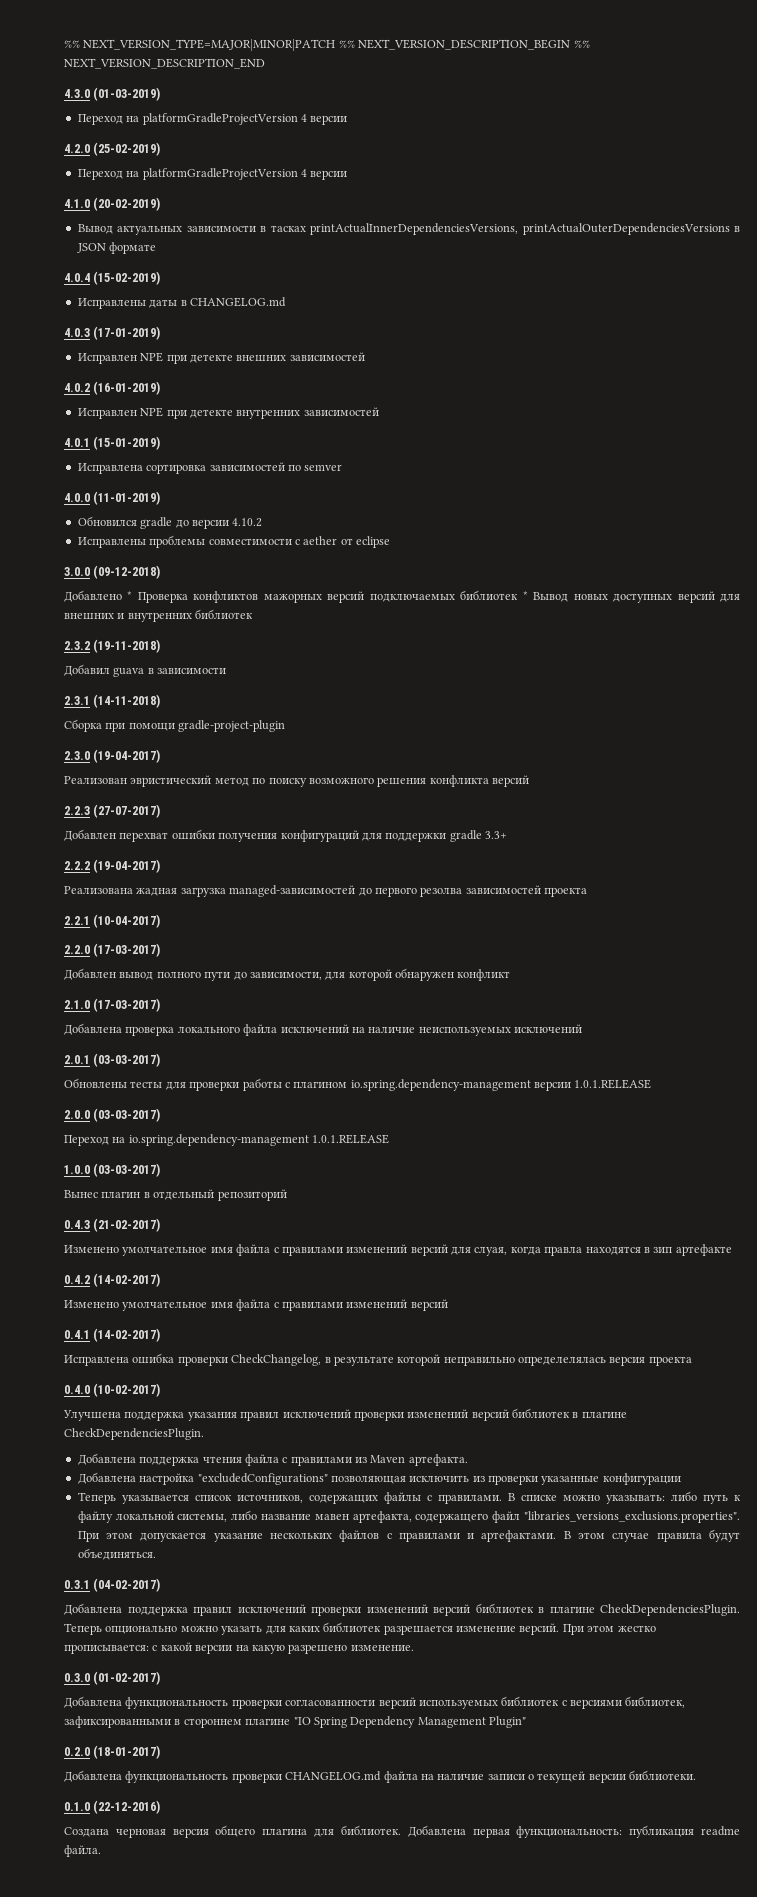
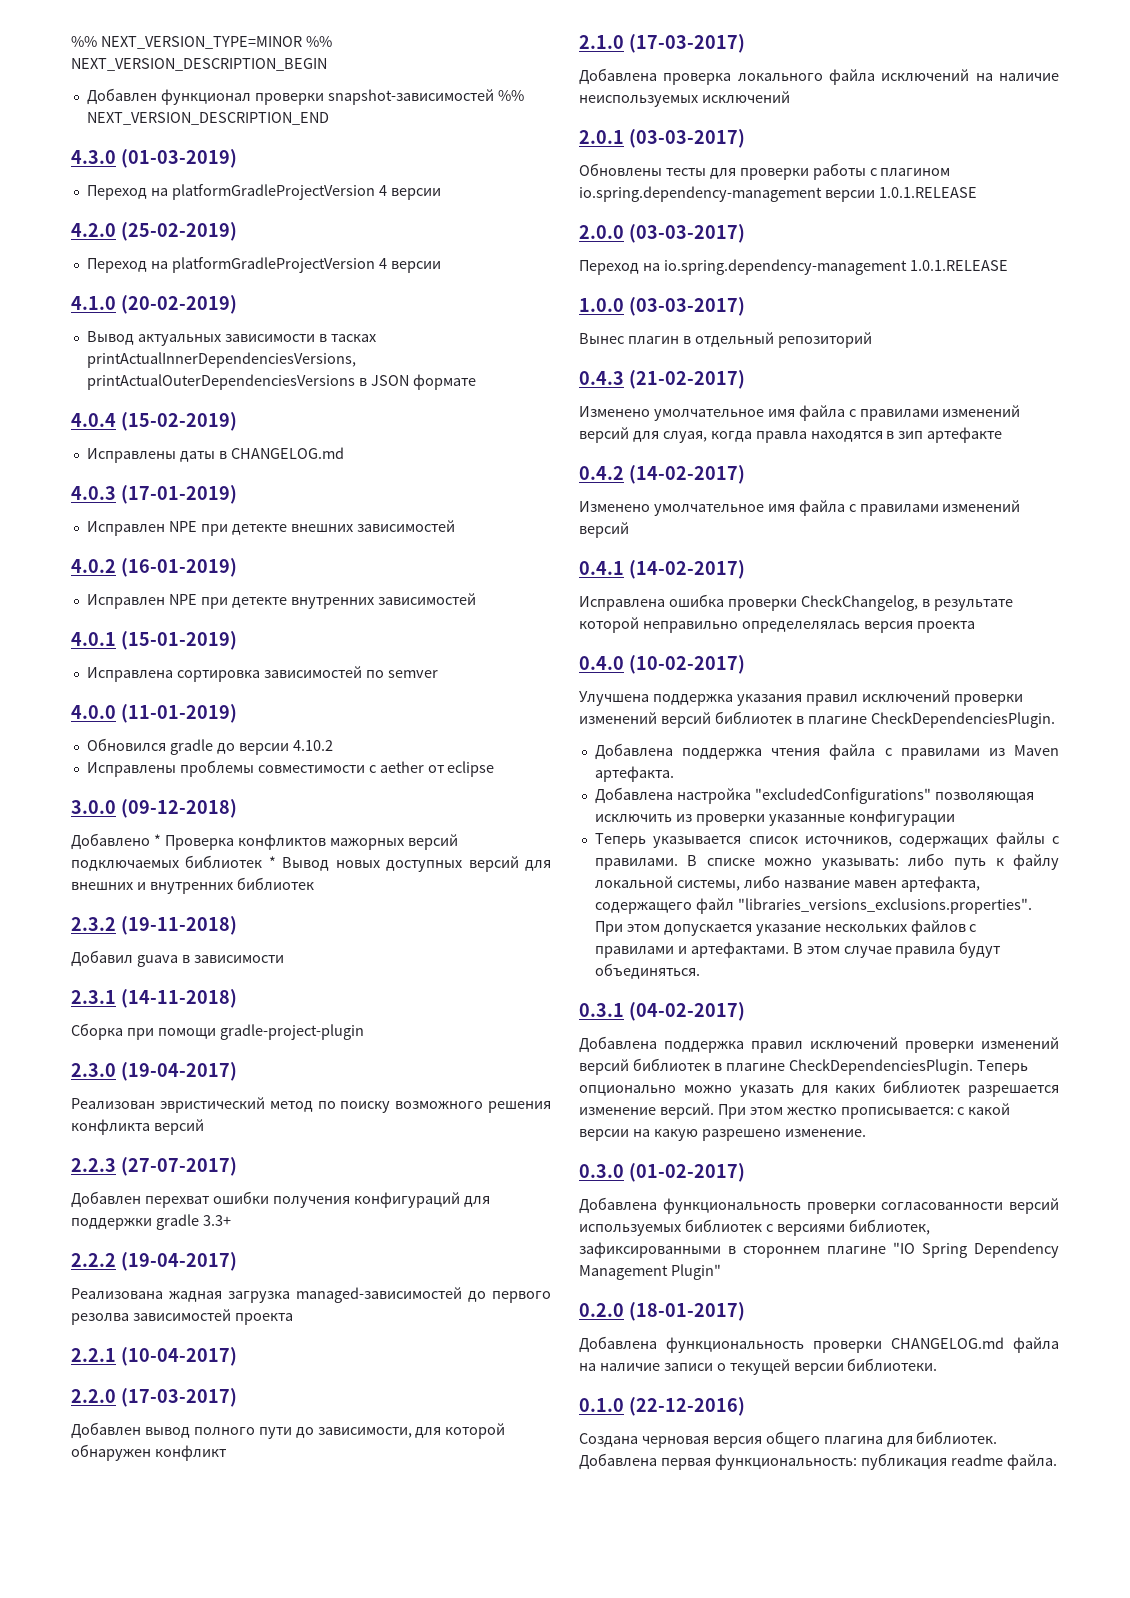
[64,39,336,51] %% NEXT_VERSION_TYPE=MAJOR|MINOR|PATCH -> [71,36,302,49] %% NEXT_VERSION_TYPE=MINOR
(571, 44) none -> [86,88,494,105] // Добавлен функционал проверки snapshot-зависимостей

